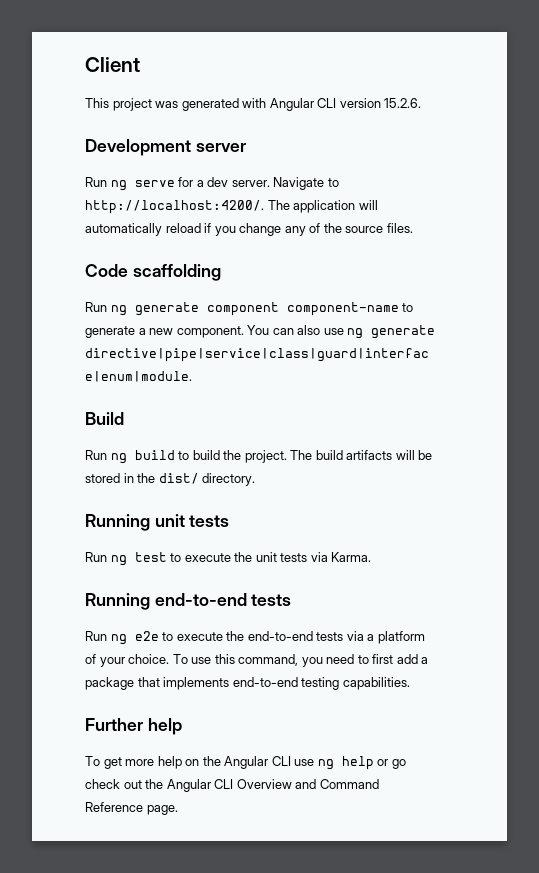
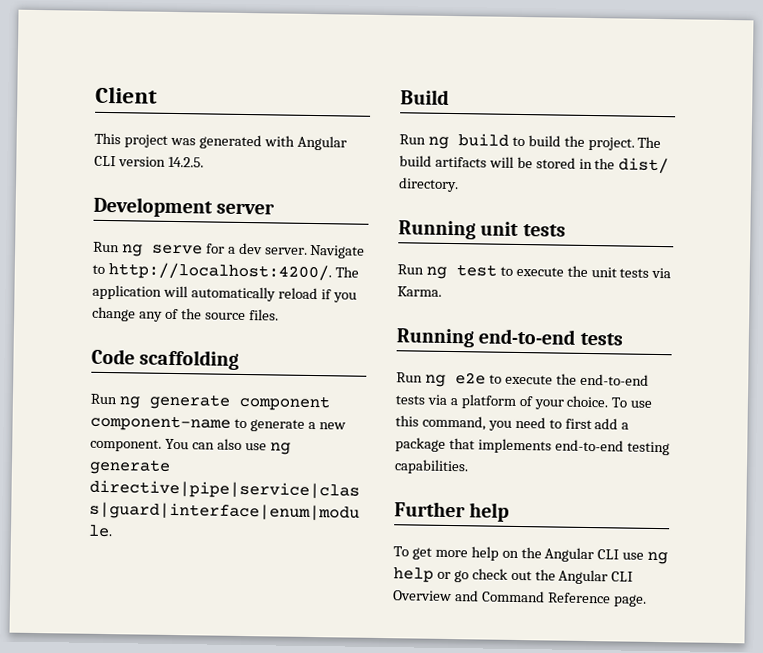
[384,98,422,108] 15.2.6. -> [167,156,204,168] 14.2.5.

